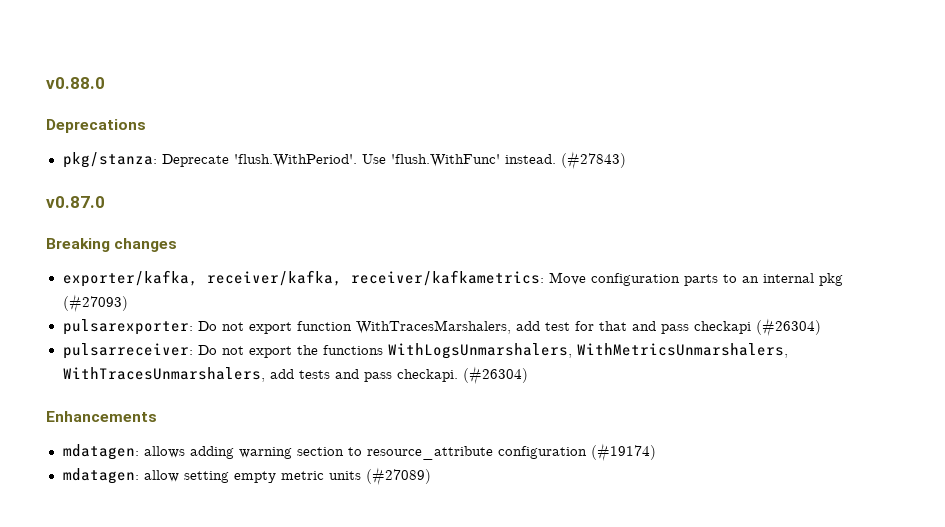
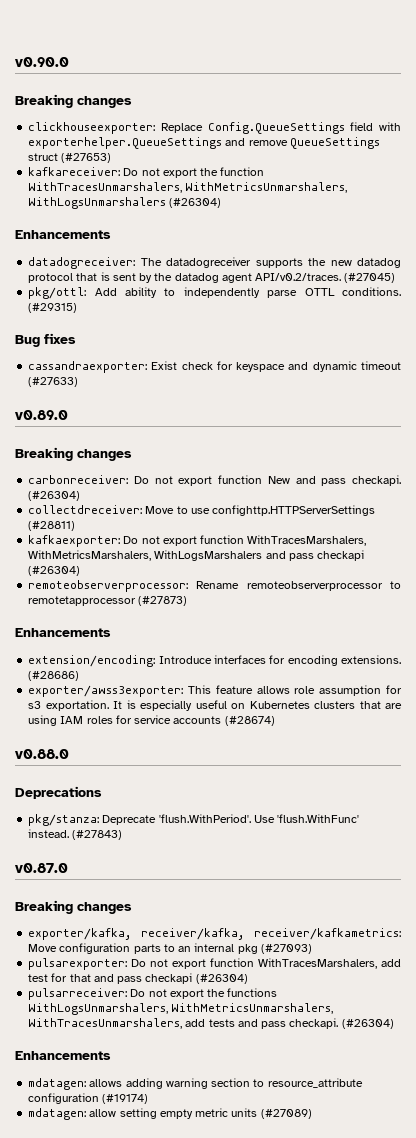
(46, 83) none -> [15,57,69,67] [15,94,132,108] [28,122,401,134] [28,137,380,149] [28,153,112,163] [28,167,265,178] [28,182,348,193] [28,197,222,209] [15,230,111,239] [28,257,402,269] [28,272,396,283] [28,287,401,299] [28,303,78,313] [15,333,76,347] [28,361,402,373] [28,377,79,387] [15,410,68,420] [15,447,132,461] [28,475,402,486] [28,491,81,501] [28,505,376,516] [28,521,76,531] [28,535,367,547] [28,550,365,561] [28,566,81,576] [28,580,401,592] [28,596,188,606] [15,628,111,637] [28,655,402,667] [28,671,80,681] [28,685,403,697] [28,700,402,711] [28,715,275,726] v0.90.0 // Breaking changes // clickhouseexporter: Replace Config.QueueSettings field with exporterhelper.QueueSettings and remove QueueSettings struct (#27653) // kafkareceiver: Do not export the function WithTracesUnmarshalers, WithMetricsUnmarshalers, WithLogsUnmarshalers (#26304) // Enhancements // datadogreceiver: The datadogreceiver supports the new datadog protocol that is sent by the datadog agent API/v0.2/traces. (#27045) // pkg/ottl: Add ability to independently parse OTTL conditions. (#29315) // Bug fixes // cassandraexporter: Exist check for keyspace and dynamic timeout (#27633) // v0.89.0 // Breaking changes // carbonreceiver: Do not export function New and pass checkapi. (#26304) // collectdreceiver: Move to use confighttp.HTTPServerSettings (#28811) // kafkaexporter: Do not export function WithTracesMarshalers, WithMetricsMarshalers, WithLogsMarshalers and pass checkapi (#26304) // remoteobserverprocessor: Rename remoteobserverprocessor to remotetapprocessor (#27873) // Enhancements // extension/encoding: Introduce interfaces for encoding extensions. (#28686) // exporter/awss3exporter: This feature allows role assumption for s3 exportation. It is especially useful on Kubernetes clusters that are using IAM roles for service accounts (#28674) //

